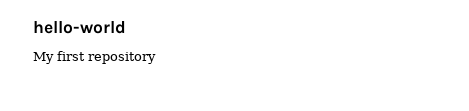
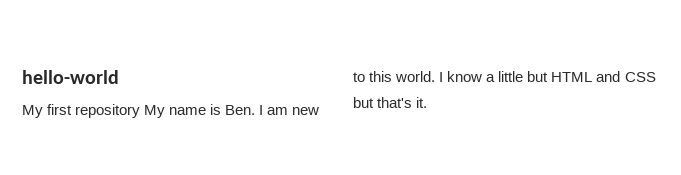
(156, 58) none -> [144,104,320,118] [353,71,656,82] [353,97,428,108] My name is Ben. I am new to this world. I know a little but HTML and CSS but that's it.

